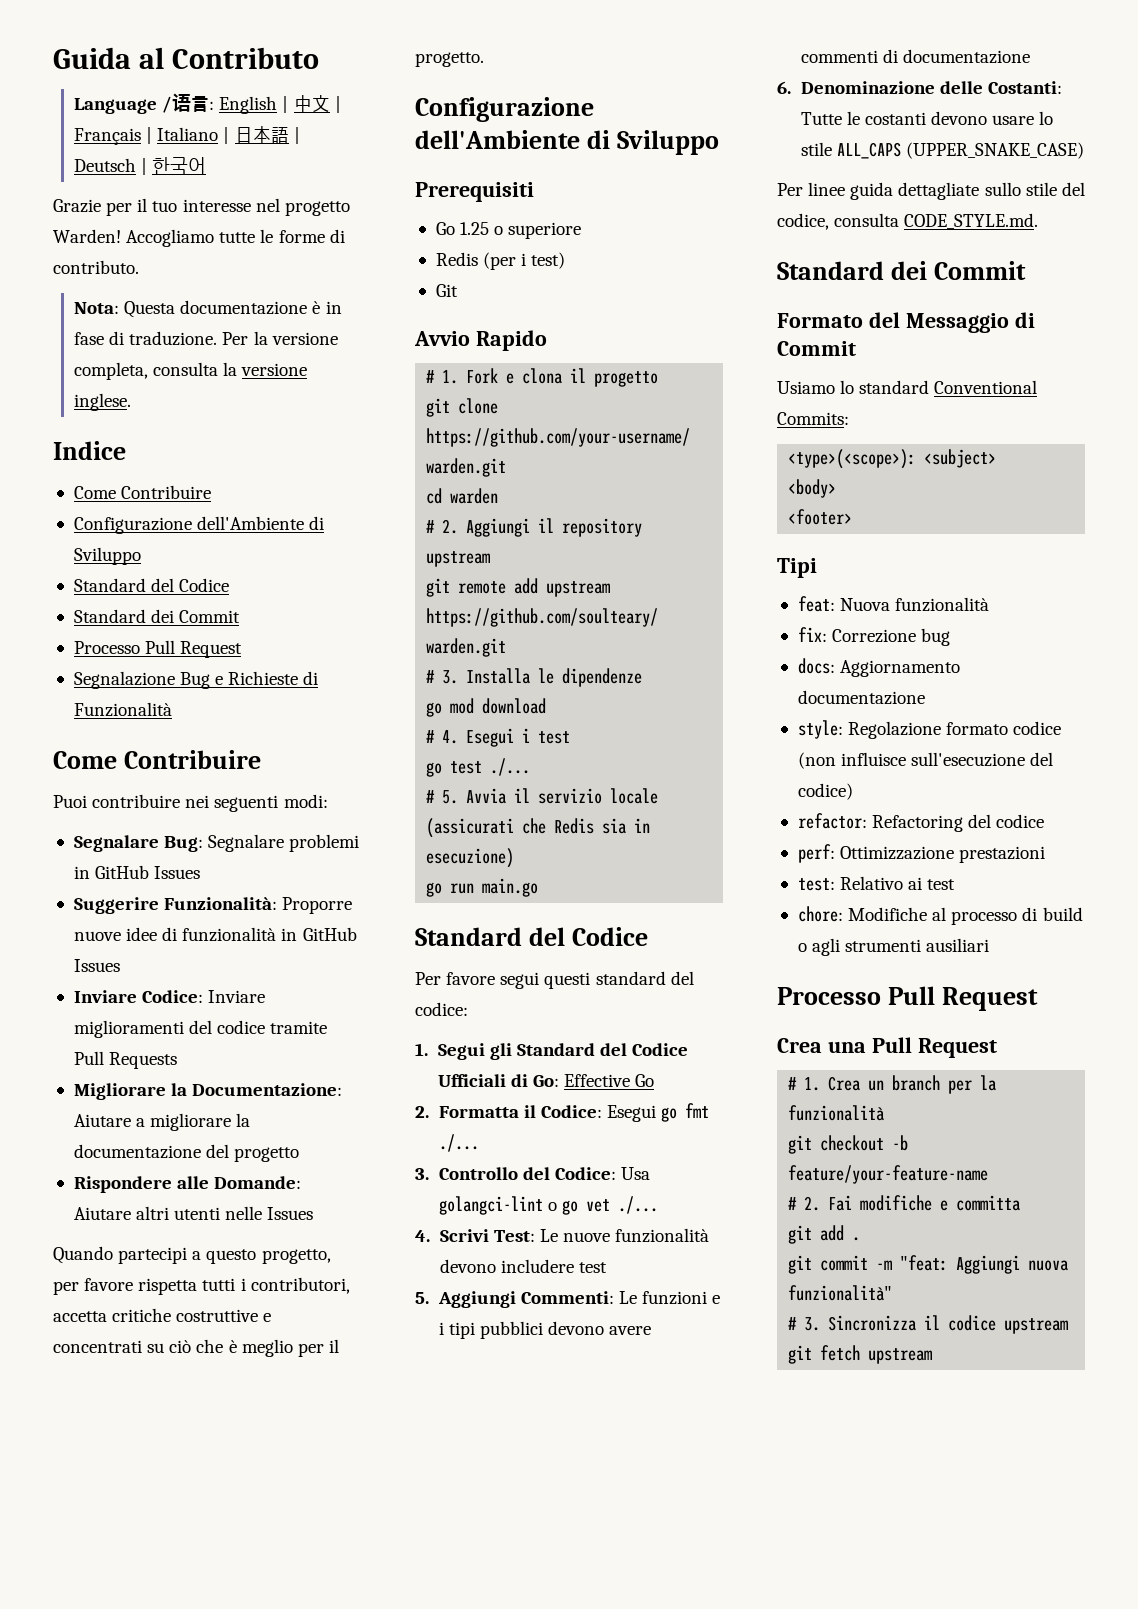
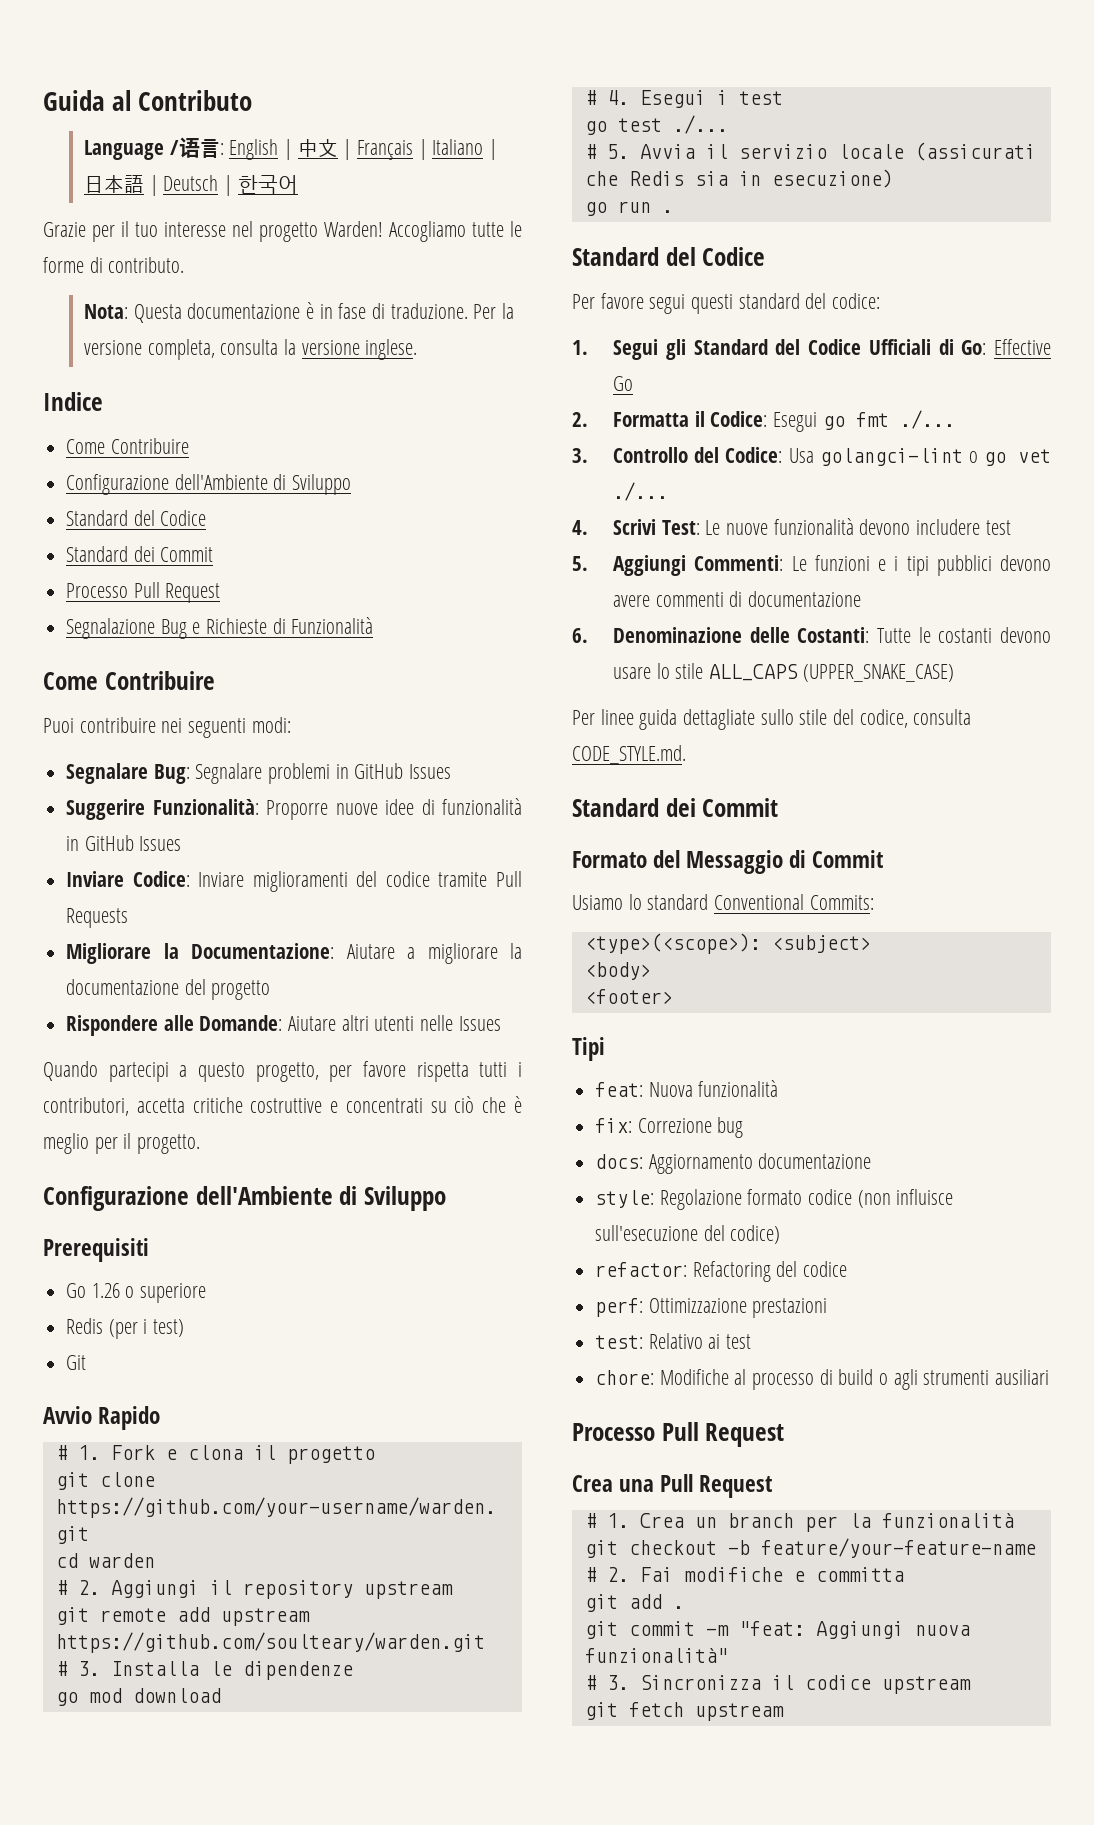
[460,222,490,235] 1.25 -> [91,1283,120,1298] 1.26
[482,878,539,897] main.go -> [661,210,673,213] .

